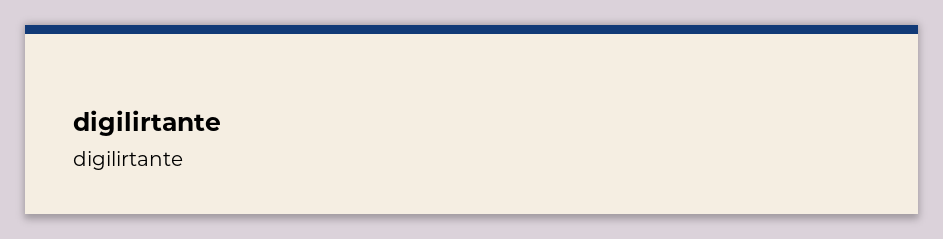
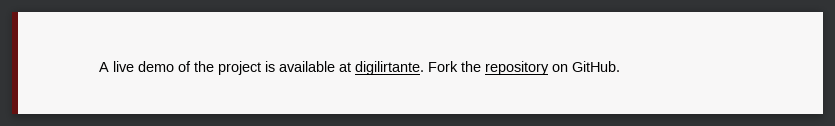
[73,110,221,136] [73,151,183,170] digilirtante // digilirtante -> [99,61,621,75] A live demo of the project is available at digilirtante. Fork the repository on GitHub.

